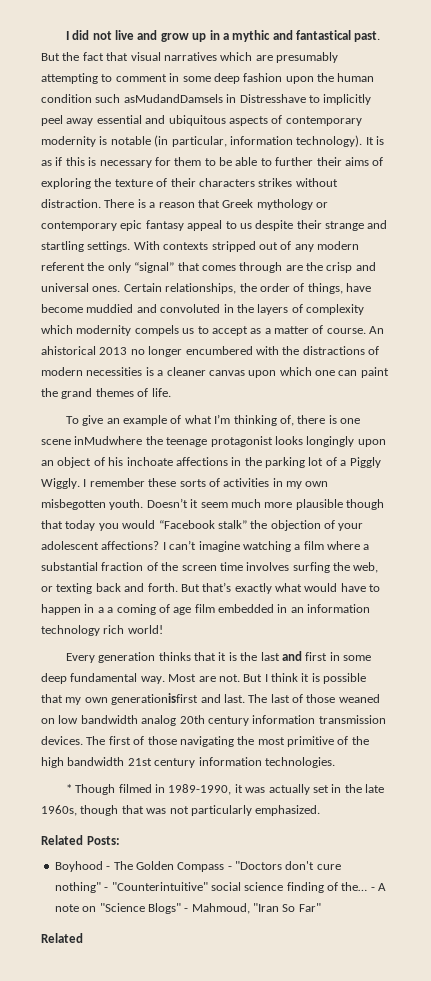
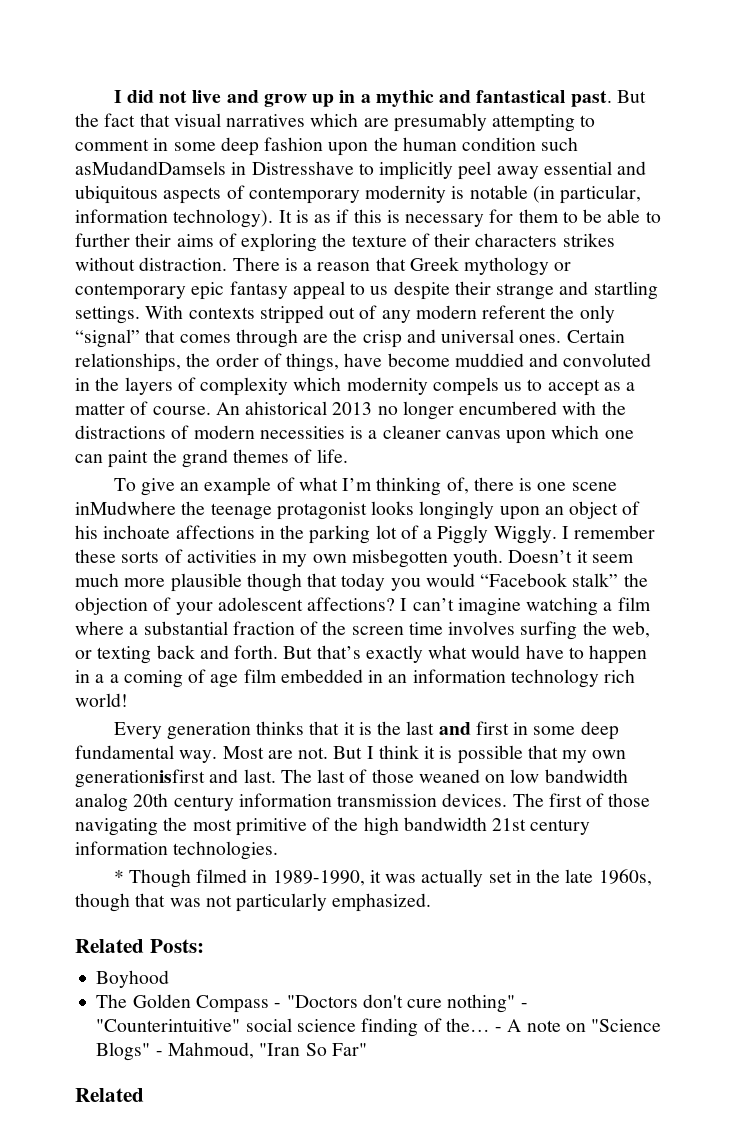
[106,866,111,870] - -> (170, 979) //

